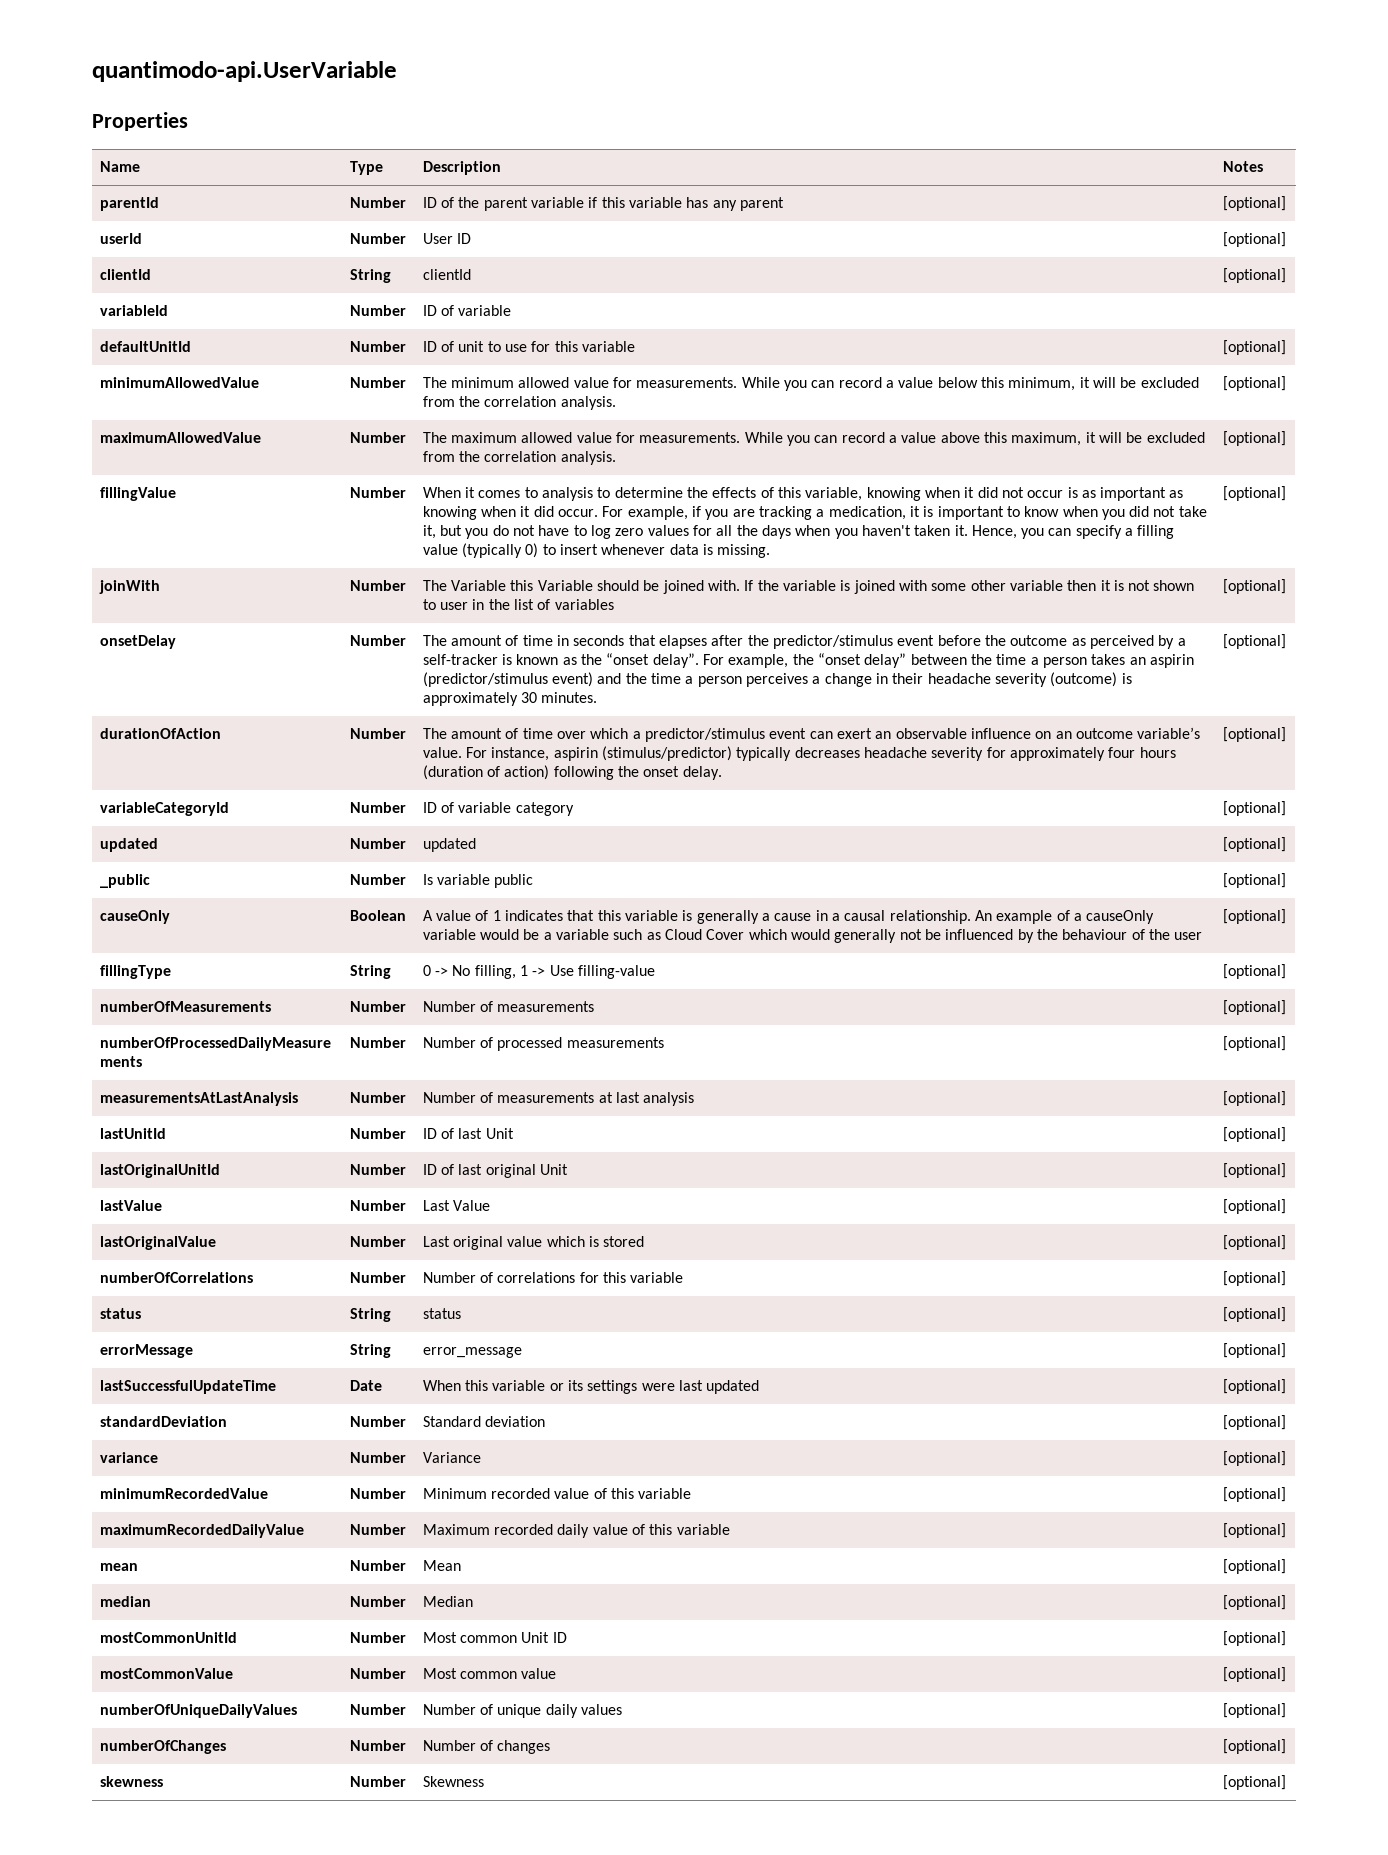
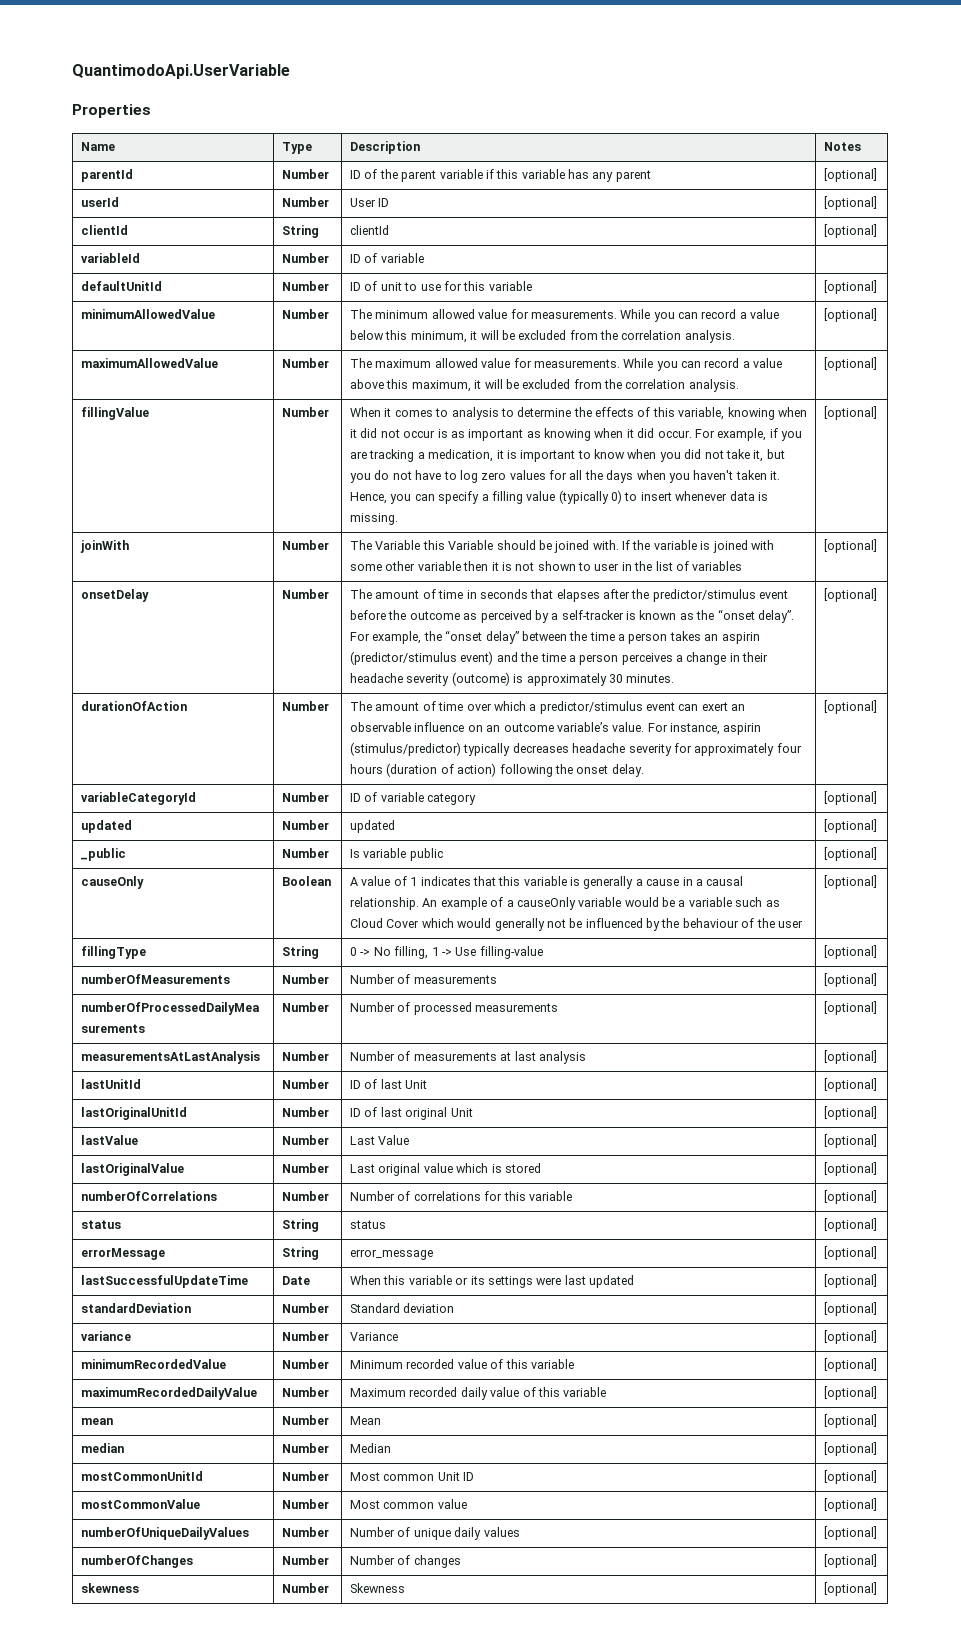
[92,61,397,82] quantimodo-api.UserVariable -> [72,64,290,79] QuantimodoApi.UserVariable

